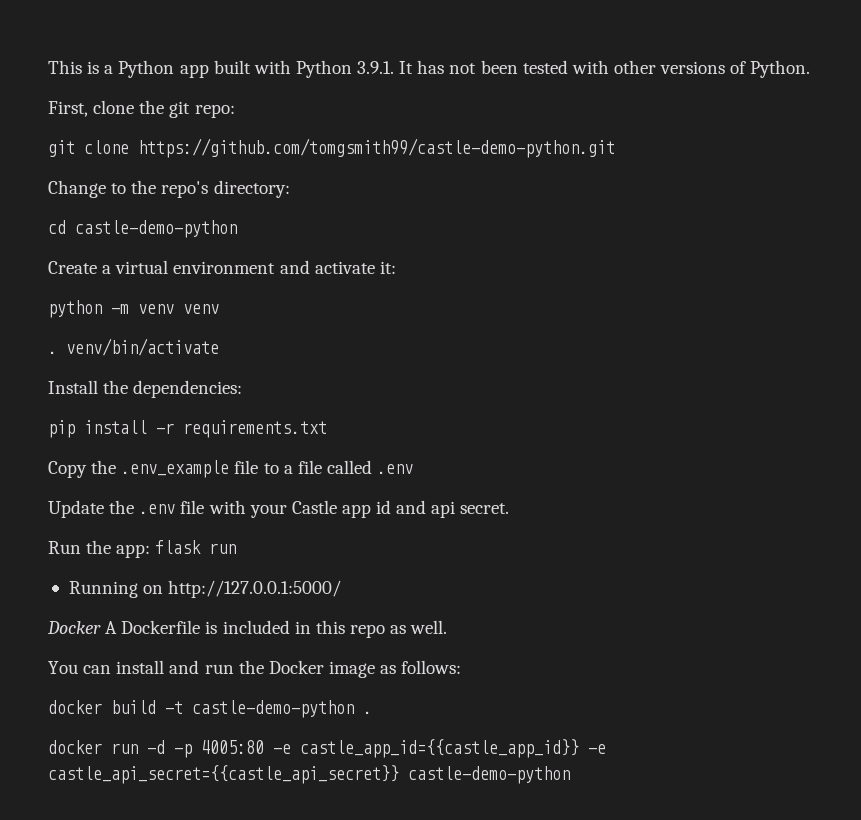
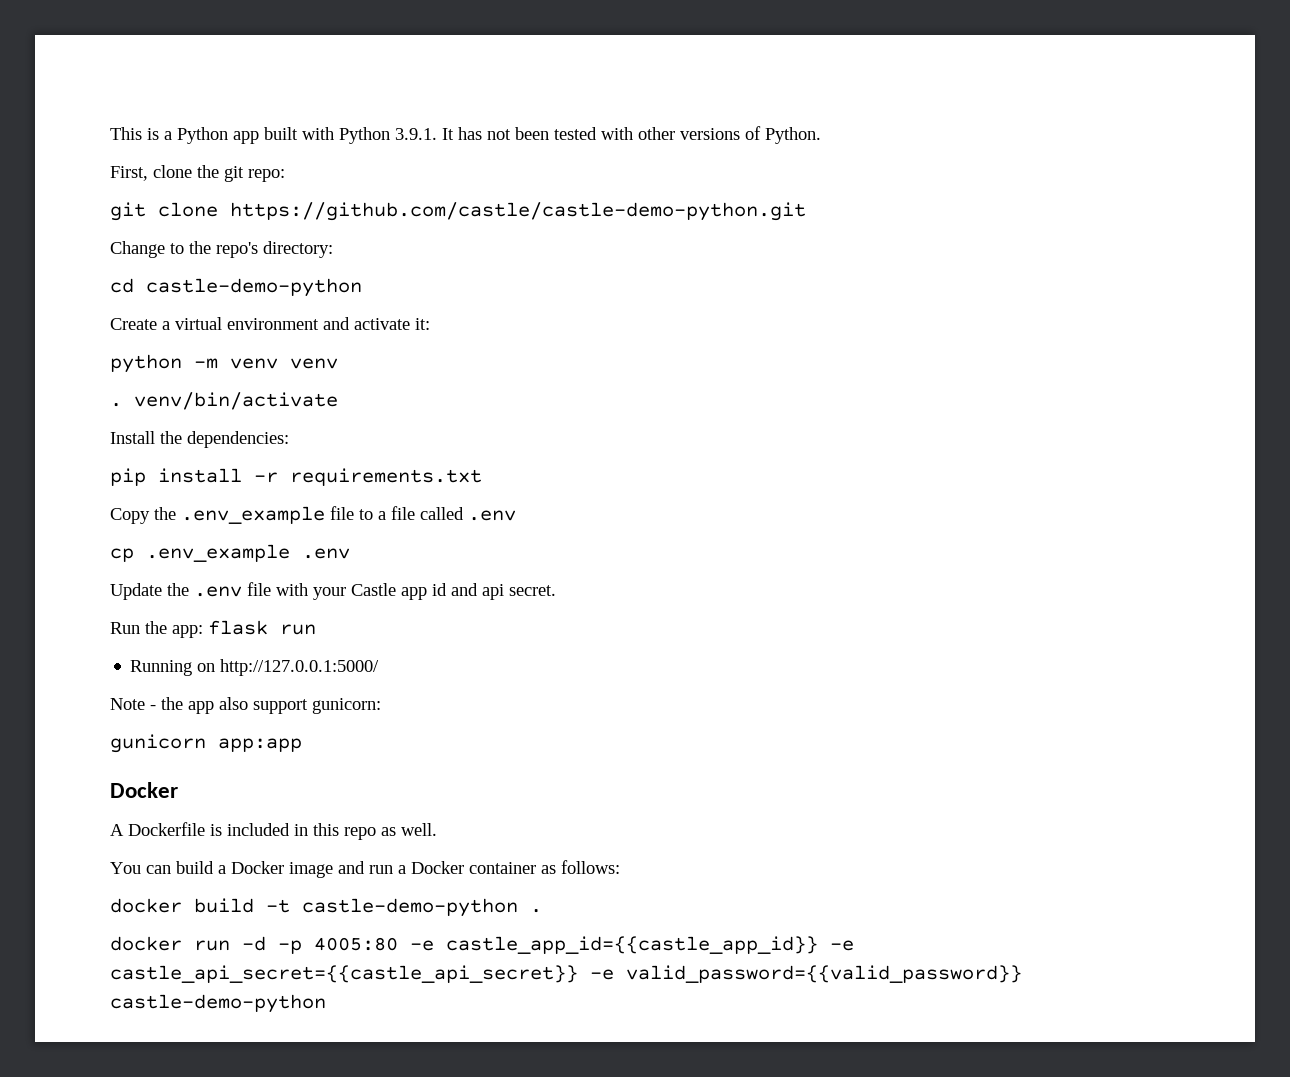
[138,138,615,158] https://github.com/tomgsmith99/castle-demo-python.git -> [230,202,806,221] https://github.com/castle/castle-demo-python.git
(414, 469) none -> [110,544,350,562] // cp .env_example .env
[47,621,101,634] // Docker -> [110,697,381,714] [110,734,302,753] [110,782,178,798] // Note - the app also support gunicorn: // gunicorn app:app // Docker //
[116,660,375,678] install and run the Docker image -> [176,861,536,878] build a Docker image and run a Docker container
(399, 774) none -> [590,965,1022,983] -e valid_password={{valid_password}}

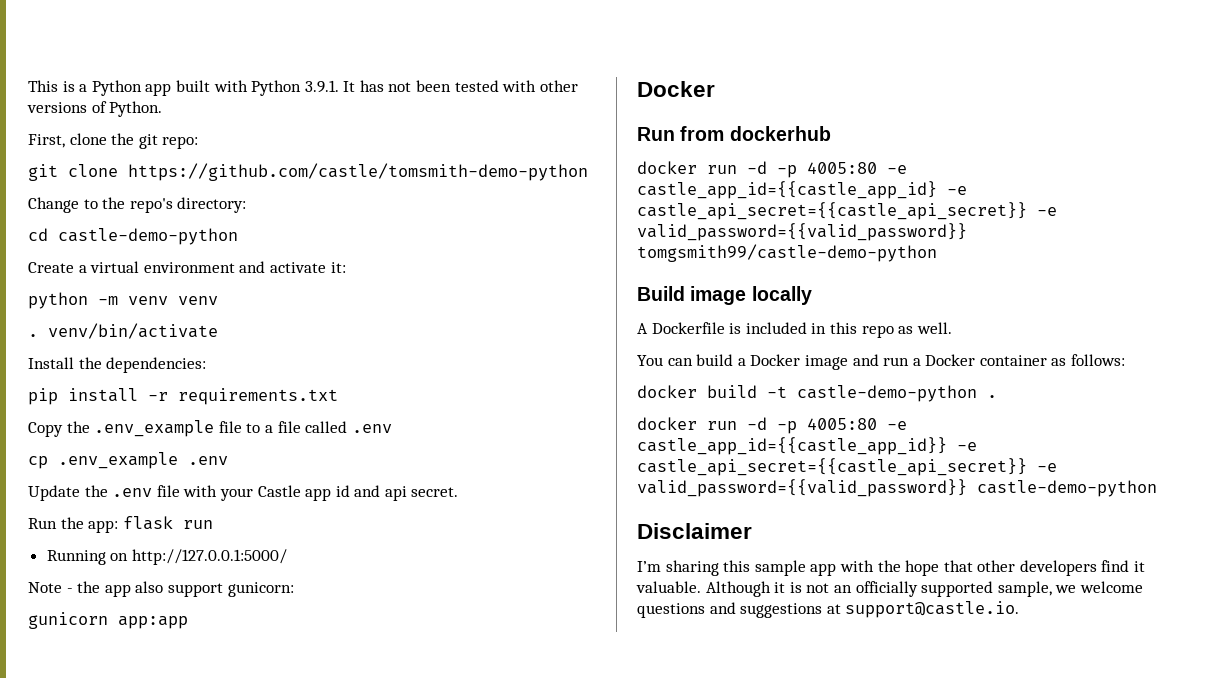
[230,202,806,221] https://github.com/castle/castle-demo-python.git -> [128,163,588,181] https://github.com/castle/tomsmith-demo-python
(178, 790) none -> [637,126,831,141] [637,161,907,178] [637,181,967,199] [637,202,1057,220] [637,223,967,241] [637,244,937,262] [637,286,812,305] // Run from dockerhub // docker run -d -p 4005:80 -e castle_app_id={{castle_app_id} -e castle_api_secret={{castle_api_secret}} -e valid_password={{valid_password}} tomgsmith99/castle-demo-python // Build image locally
(326, 1003) none -> [637,523,752,539] [637,560,1146,576] [636,581,1143,597] [637,601,1020,618] // Disclaimer // I’m sharing this sample app with the hope that other developers find it valuable. Although it is not an officially supported sample, we welcome questions and suggestions at support@castle.io.

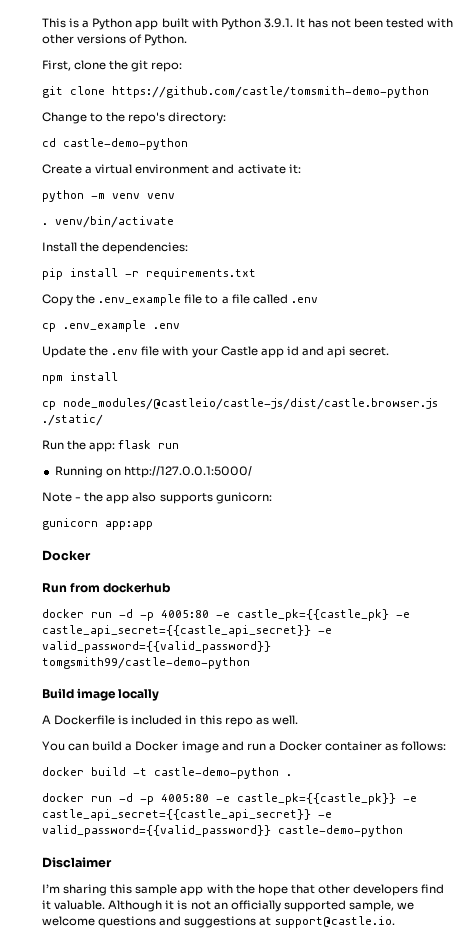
(459, 492) none -> [42,372,118,384] [42,398,438,410] [42,414,103,426] // npm install // cp node_modules/@castleio/castle-js/dist/castle.browser.js ./static/
[167,583,223,597] support -> [159,493,213,504] supports
[637,181,937,199] castle_app_id={{castle_app_id} -> [237,609,389,621] castle_pk={{castle_pk}
[637,437,947,455] castle_app_id={{castle_app_id}} -> [237,793,396,805] castle_pk={{castle_pk}}

